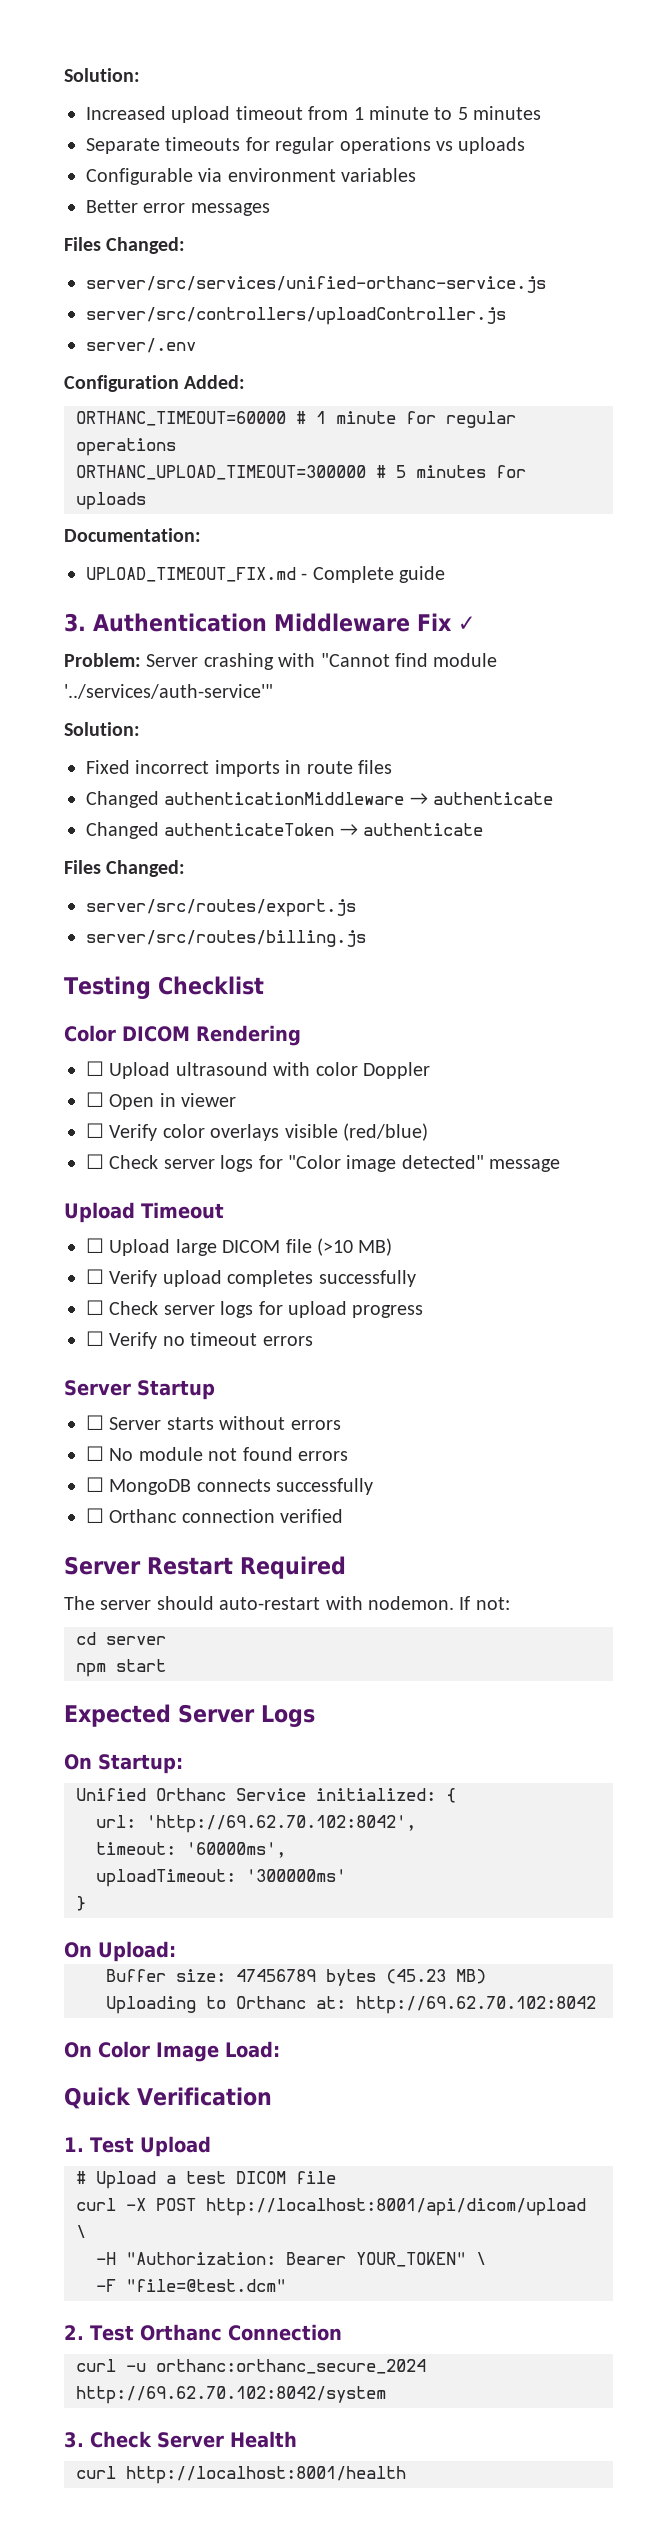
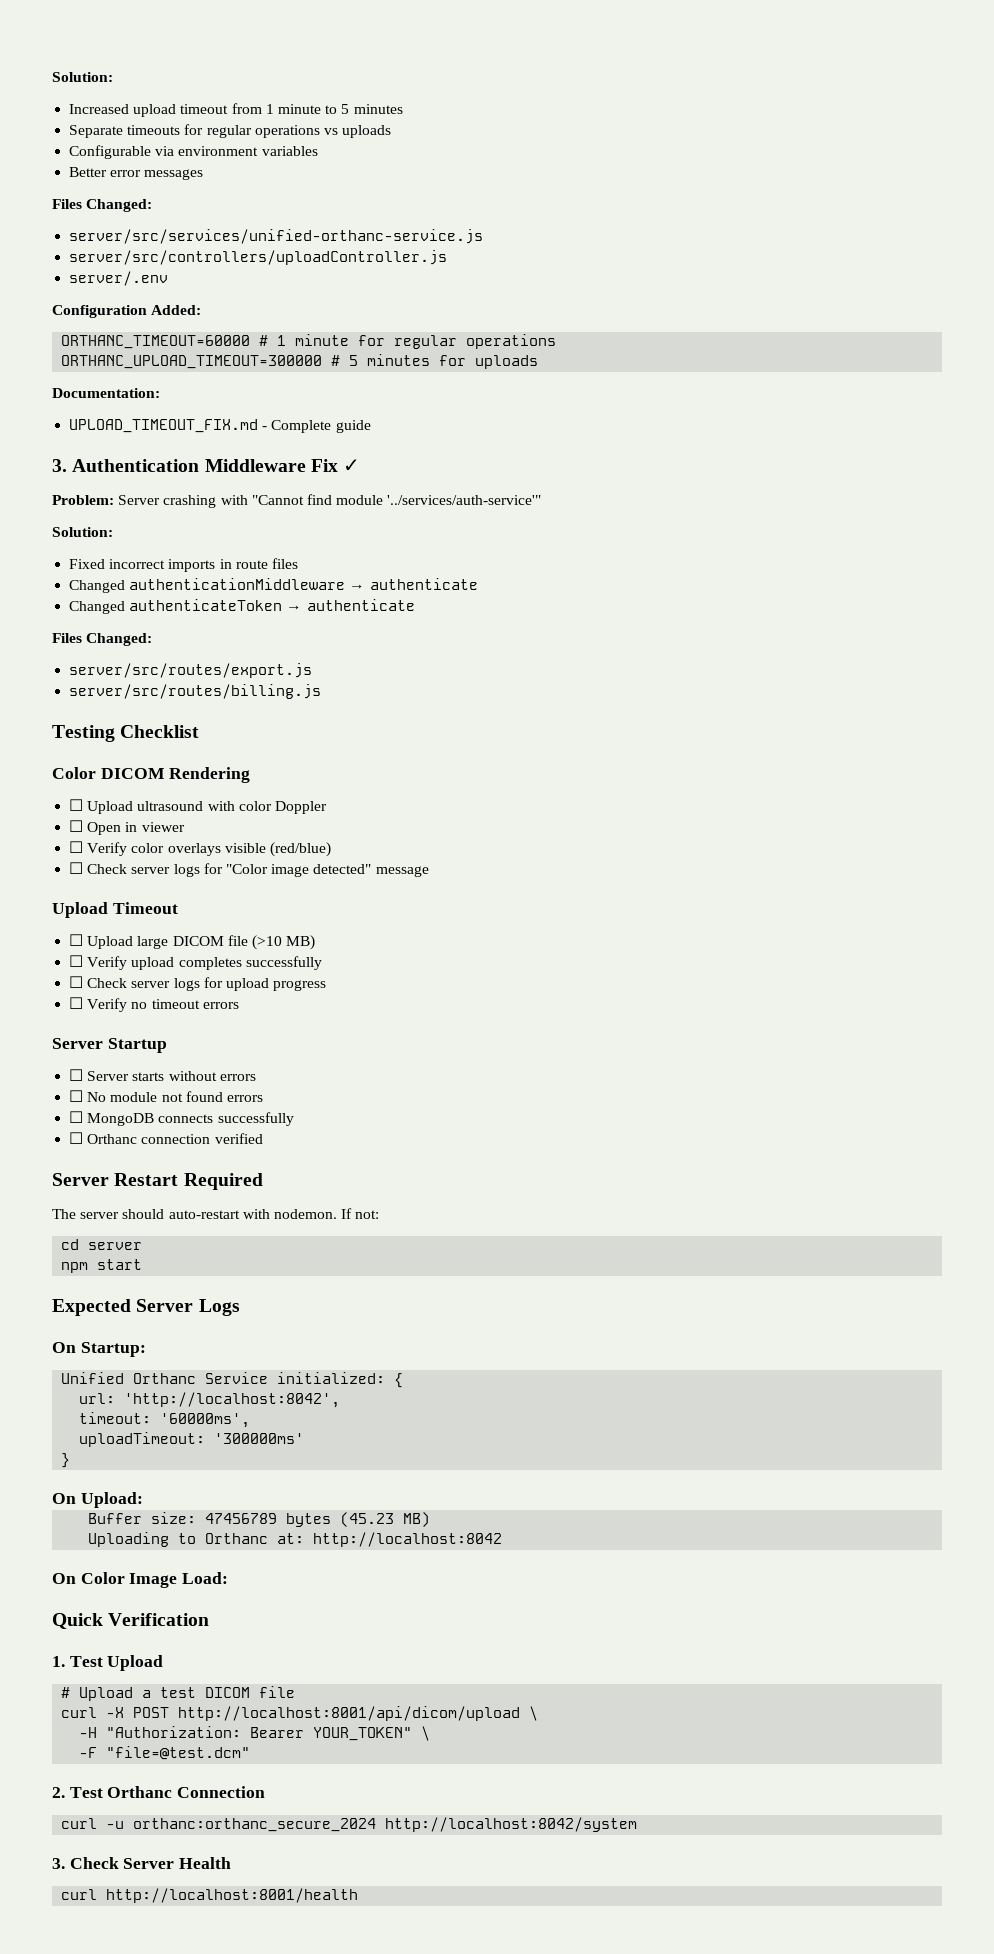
[146,1815,416,1833] 'http://69.62.70.102:8042', -> [124,1392,341,1408] 'http://localhost:8042',
[356,1996,596,2014] http://69.62.70.102:8042 -> [313,1532,503,1547] http://localhost:8042
[76,2386,386,2404] http://69.62.70.102:8042/system -> [385,1817,638,1832] http://localhost:8042/system

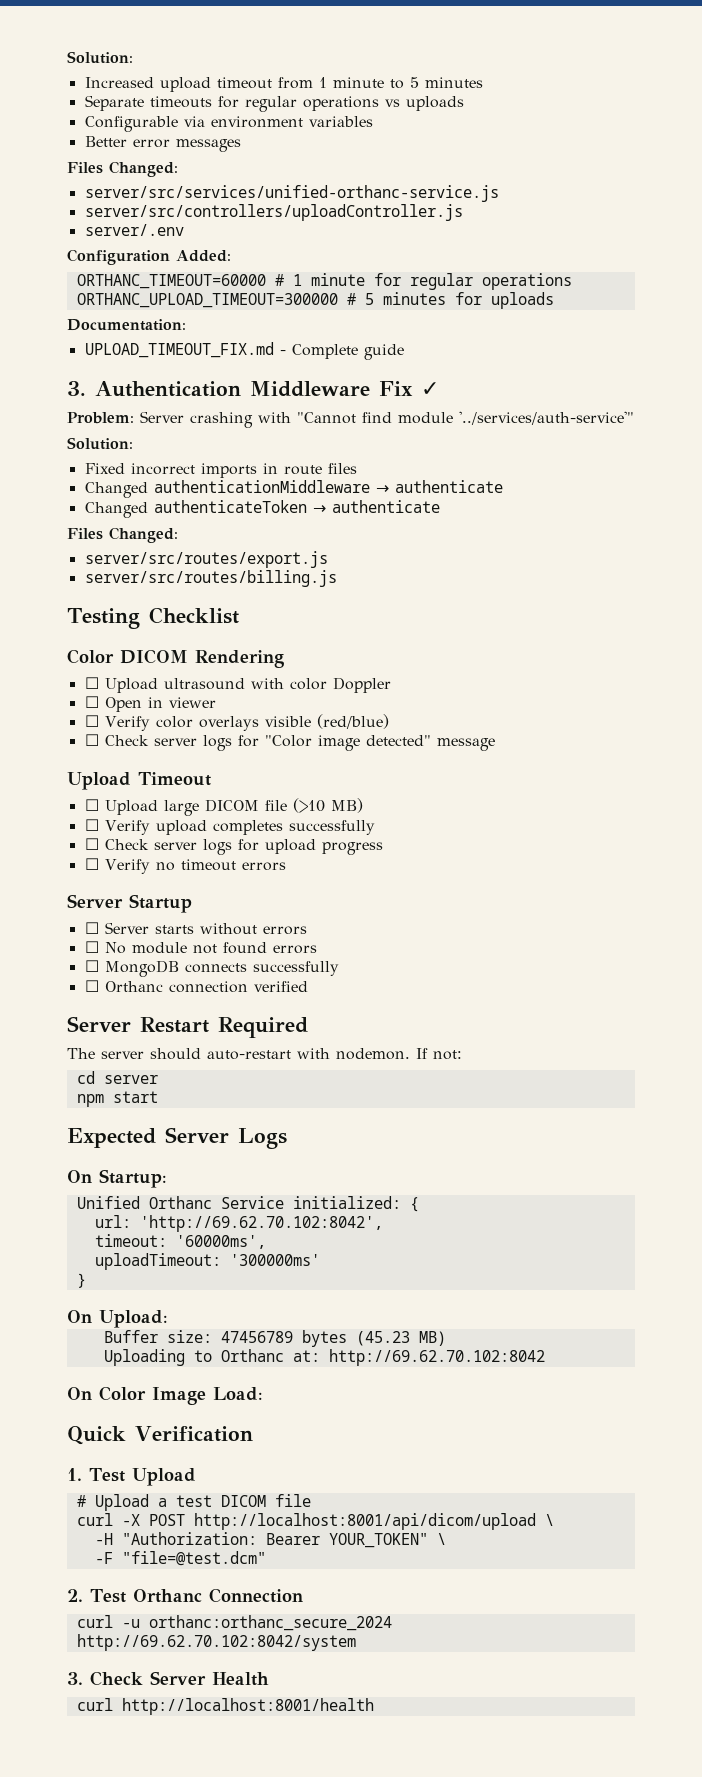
[124,1392,341,1408] 'http://localhost:8042', -> [139,1215,383,1232] 'http://69.62.70.102:8042',
[313,1532,503,1547] http://localhost:8042 -> [328,1349,545,1366] http://69.62.70.102:8042
[385,1817,638,1832] http://localhost:8042/system -> [76,1634,356,1651] http://69.62.70.102:8042/system

